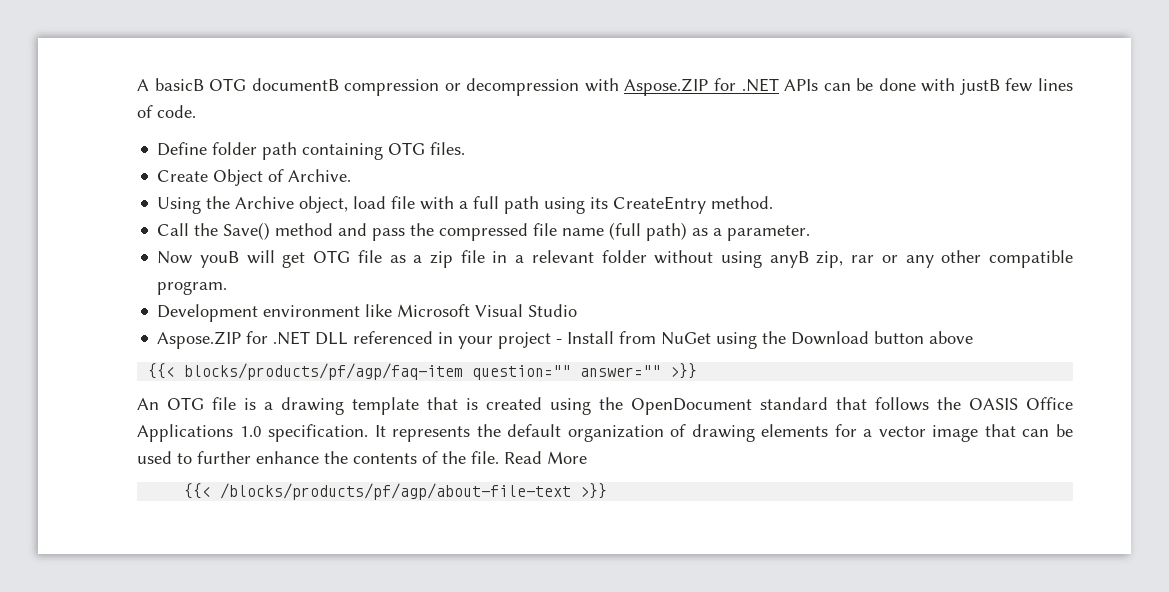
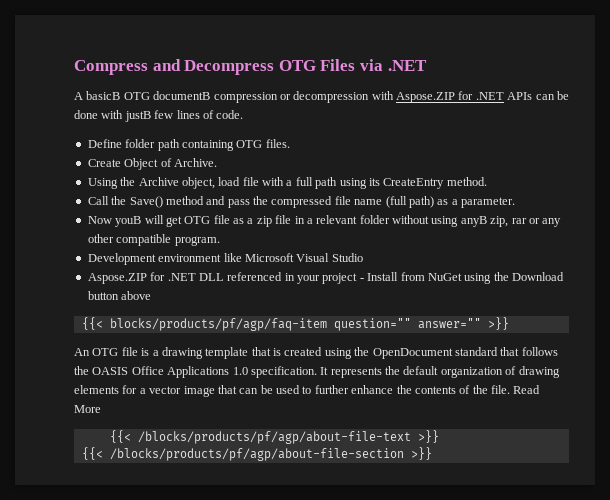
(137, 85) none -> [74,59,427,75] Compress and Decompress OTG Files via .NET //
(608, 491) none -> [81,447,432,461] // {{< /blocks/products/pf/agp/about-file-section >}}

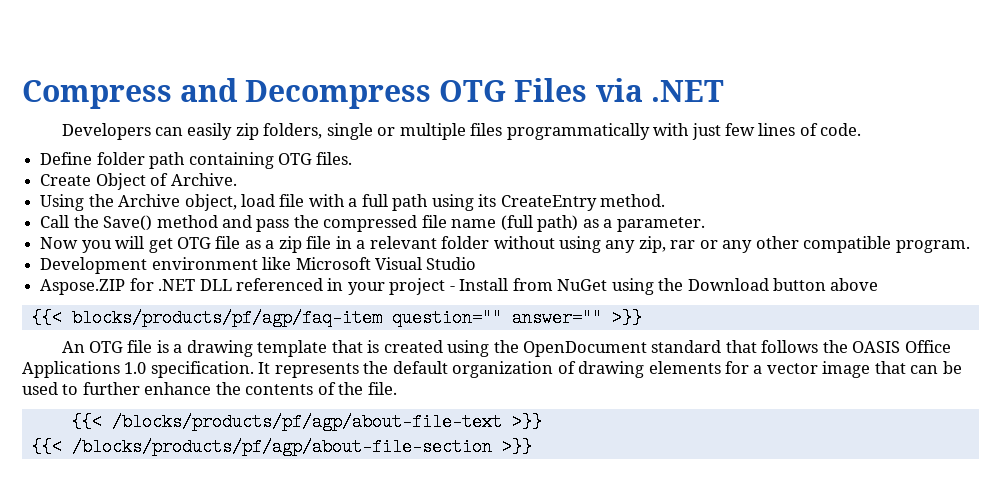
[74,91,569,103] [74,110,151,122] A basicВ OTG documentВ compression or decompression with Aspose.ZIP for .NET APIs can be done with justВ -> [61,123,721,140] Developers can easily zip folders, single or multiple files programmatically with just
[115,216,142,227] youВ -> [81,240,112,253] you
[460,216,487,227] anyВ -> [605,240,636,253] any
[513,385,541,394] [74,405,101,413] Read More -> (397, 388) none

